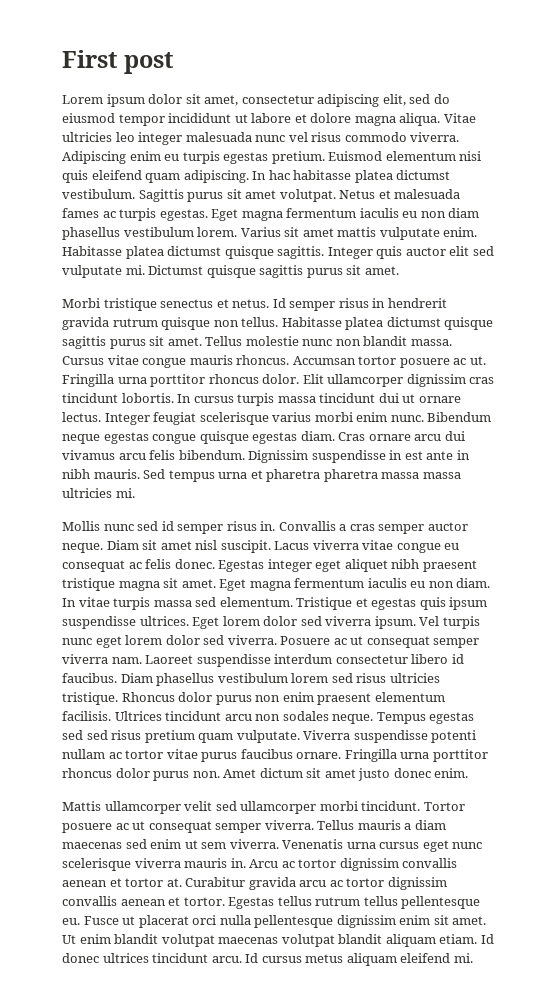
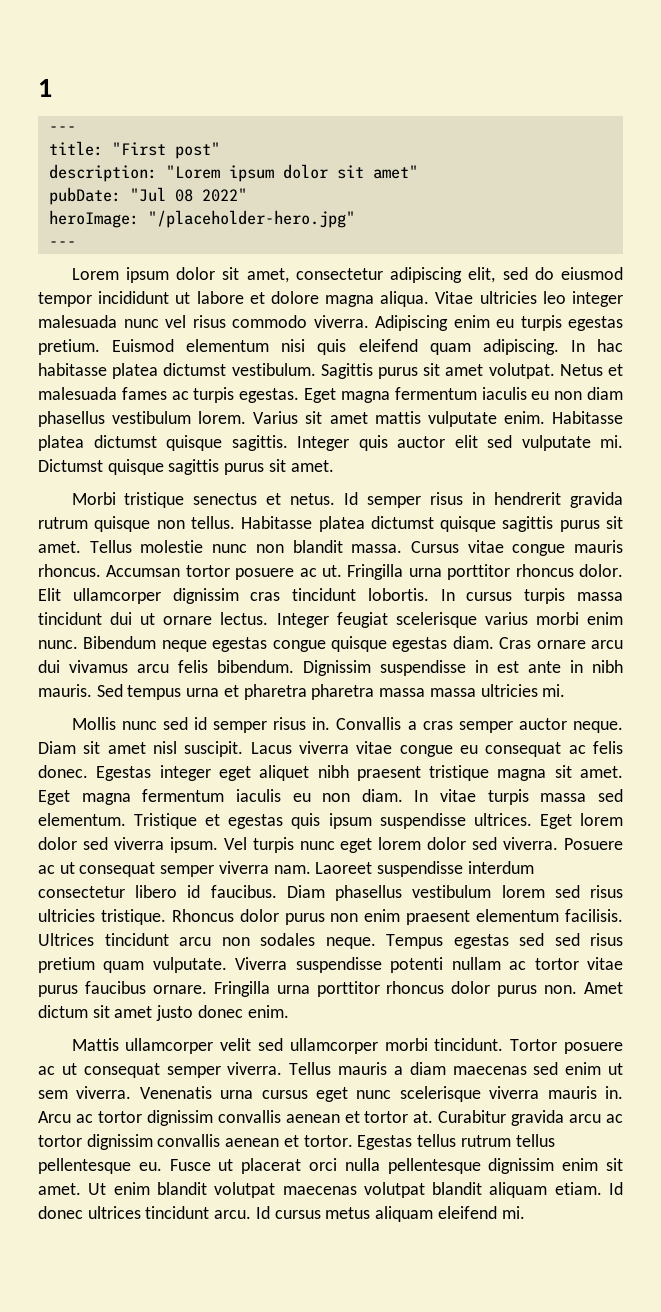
[62,50,175,74] First post -> [38,79,52,97] [48,126,76,132] [48,141,220,159] [48,164,418,182] [48,187,247,205] [48,210,355,228] [48,241,76,247] 1 // --- // title: "First post" // description: "Lorem ipsum dolor sit amet" // pubDate: "Jul 08 2022" // heroImage: "/placeholder-hero.jpg" // ---

